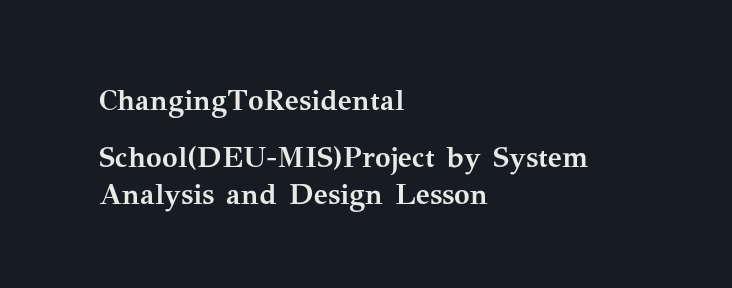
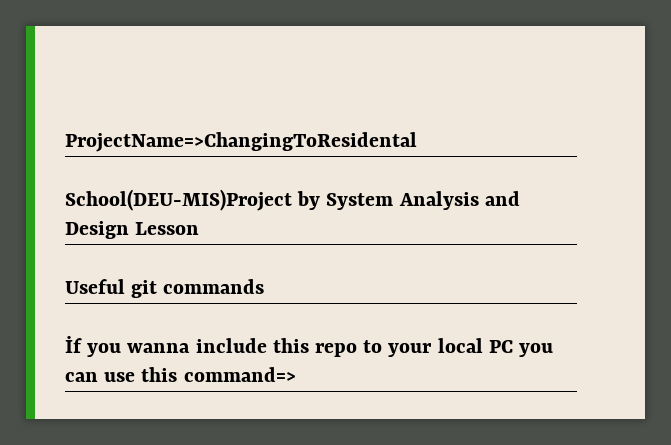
[99,89,404,118] ChangingToResidental -> [65,132,417,152] ProjectName=>ChangingToResidental
(488, 194) none -> [65,279,265,298] [65,336,554,357] [65,367,296,382] // Useful git commands // İf you wanna include this repo to your local PC you can use this command=>

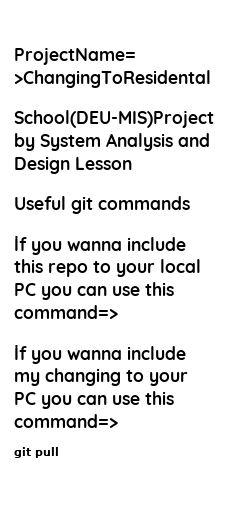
(296, 374) none -> [14,344,186,364] [14,368,188,386] [14,391,174,409] [14,414,118,428] [14,447,59,458] // İf you wanna include my changing to your PC you can use this command=> // git pull

